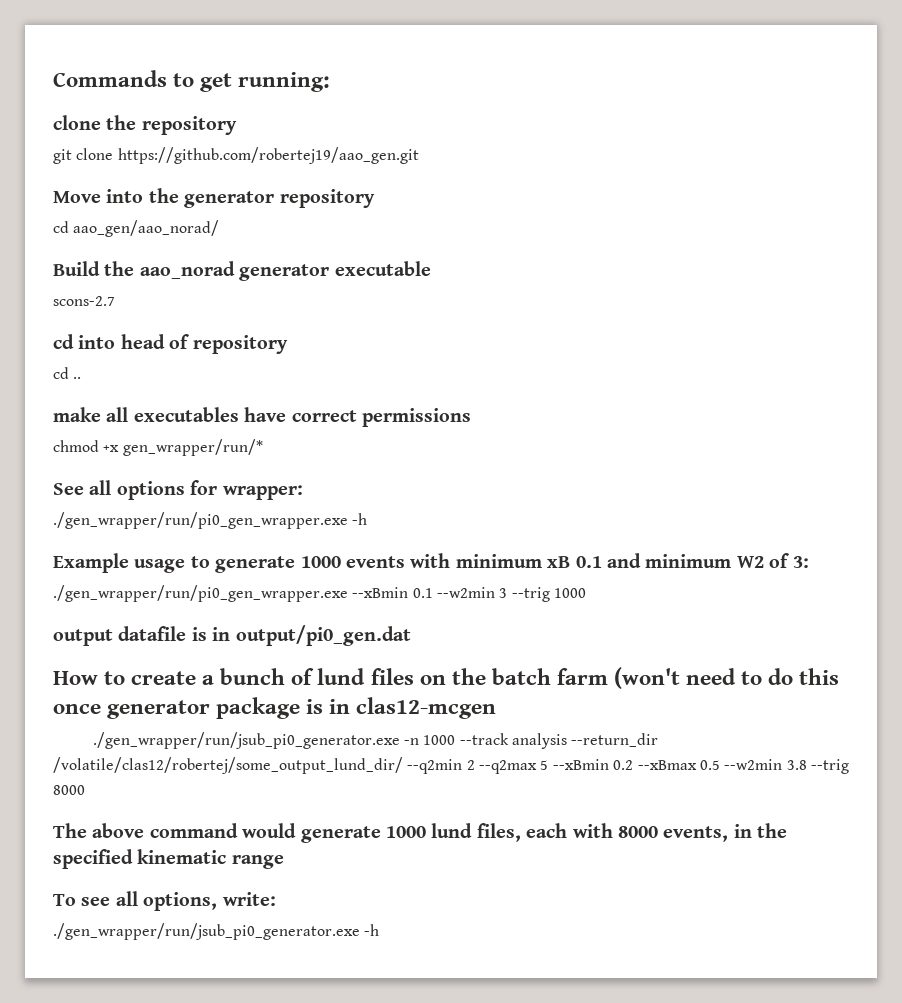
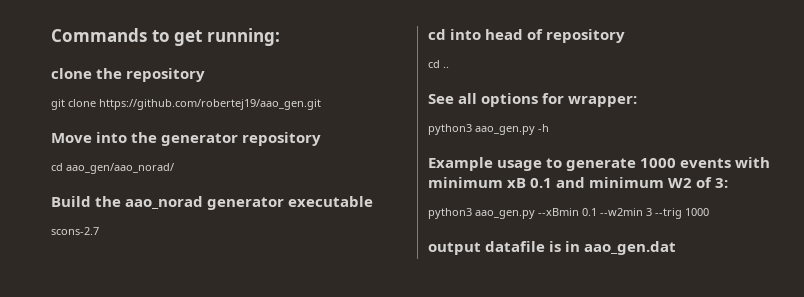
[53,407,471,427] [53,439,263,456] // make all executables have correct permissions // chmod +x gen_wrapper/run/* -> (449, 67) none
[53,512,348,529] ./gen_wrapper/run/pi0_gen_wrapper.exe -> [428,124,535,135] python3 aao_gen.py
[53,585,348,602] ./gen_wrapper/run/pi0_gen_wrapper.exe -> [428,208,535,219] python3 aao_gen.py
[235,625,411,646] [53,667,840,689] [53,697,497,719] [92,732,659,749] [53,757,850,774] [53,785,85,795] [53,823,788,843] [53,849,284,869] [53,891,276,911] [53,923,380,940] output/pi0_gen.dat // How to create a bunch of lund files on the batch farm (won't need to do this once generator package is in clas12-mcgen // ./gen_wrapper/run/jsub_pi0_generator.exe -n 1000 --track analysis --return_dir /volatile/clas12/robertej/some_output_lund_dir/ --q2min 2 --q2max 5 --xBmin 0.2 --xBmax 0.5 --w2min 3.8 --trig 8000 // The above command would generate 1000 lund files, each with 8000 events, in the specified kinematic range // To see all options, write: // ./gen_wrapper/run/jsub_pi0_generator.exe -h -> [584,241,677,255] aao_gen.dat

